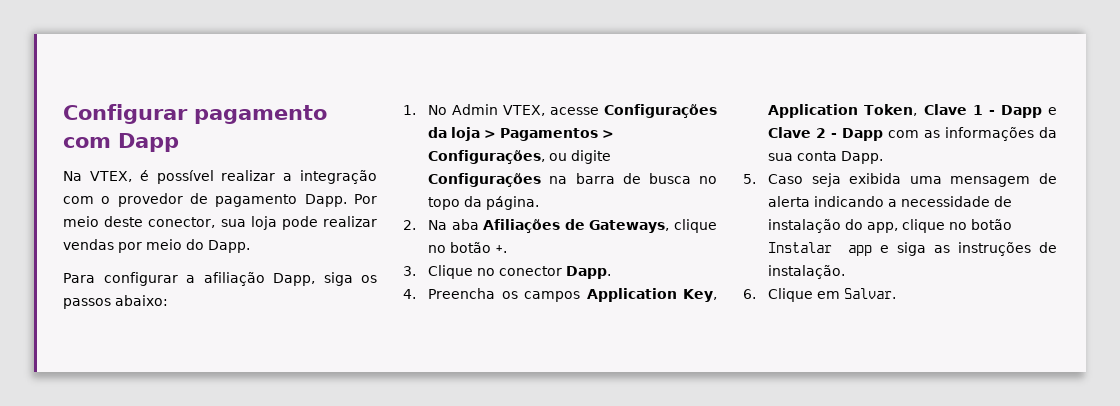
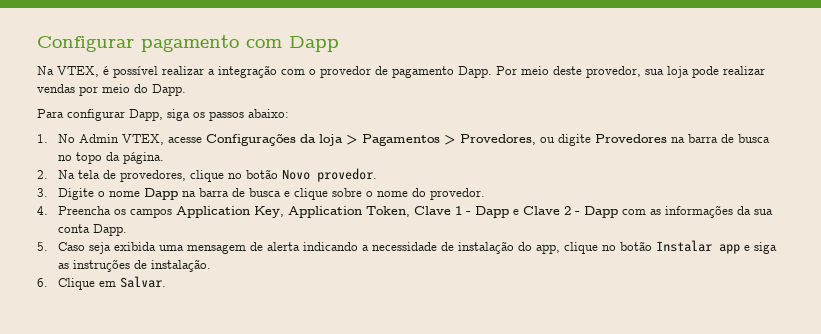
[148,217,216,228] conector, -> [586,66,641,78] provedor,
[186,272,265,286] a afiliação -> (125, 115) none
[428,150,546,164] Configurações, -> [459,134,536,145] Provedores,
[428,173,542,187] Configurações -> [594,134,667,143] Provedores
[451,219,717,233] [428,242,508,253] aba Afiliações de Gateways, clique no botão +. -> [77,168,377,182] tela de provedores, clique no botão Novo provedor.
[428,265,612,279] Clique no conector Dapp. -> [57,188,485,200] Digite o nome Dapp na barra de busca e clique sobre o nome do provedor.

